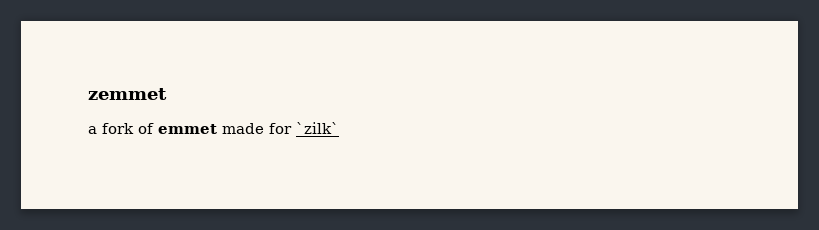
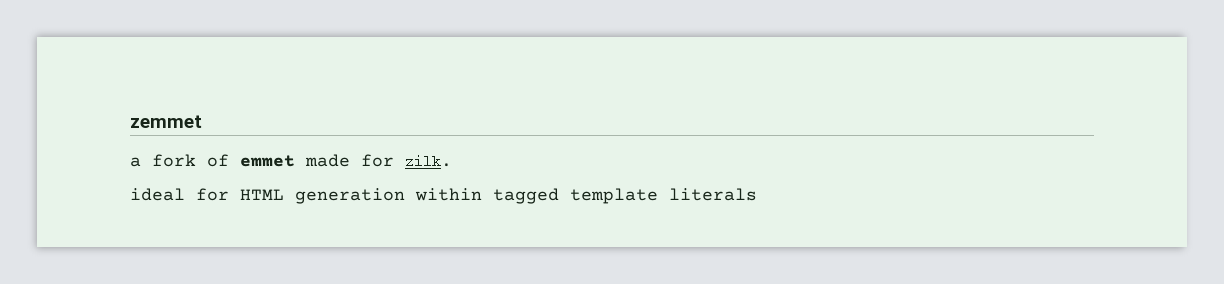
[296,122,339,134] `zilk` -> [405,155,452,167] [130,188,757,204] zilk. // ideal for HTML generation within tagged template literals

